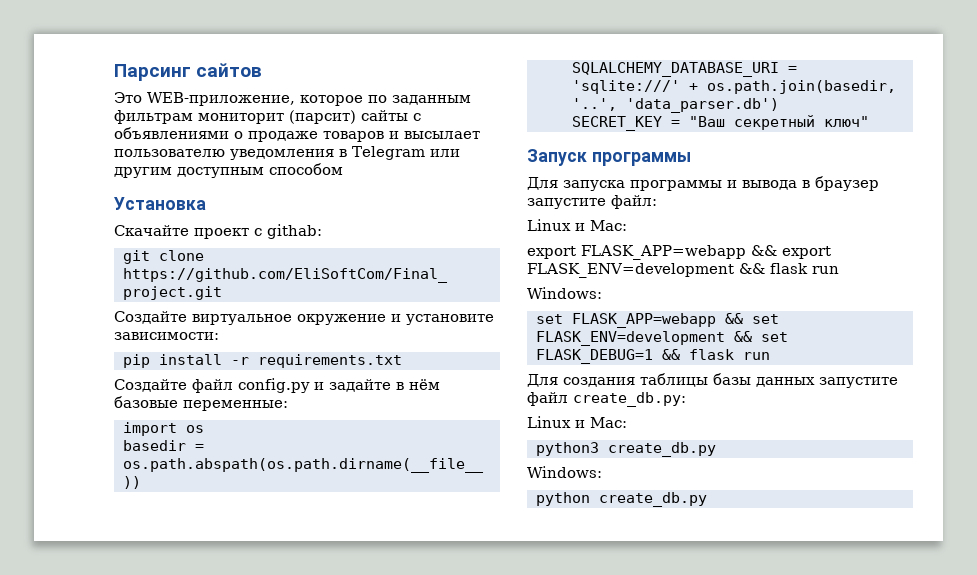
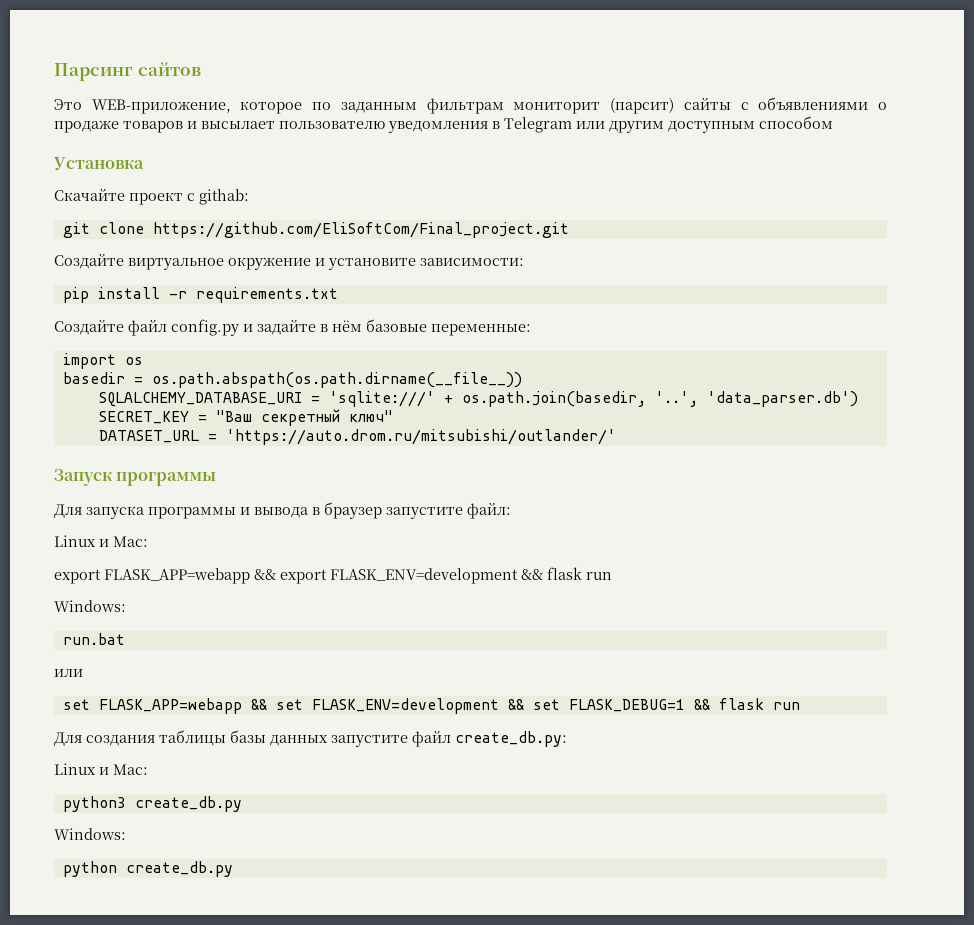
(869, 121) none -> [98,429,616,445] // DATASET_URL = 'https://auto.drom.ru/mitsubishi/outlander/'
(602, 293) none -> [62,633,125,645] [54,669,83,677] // run.bat // или

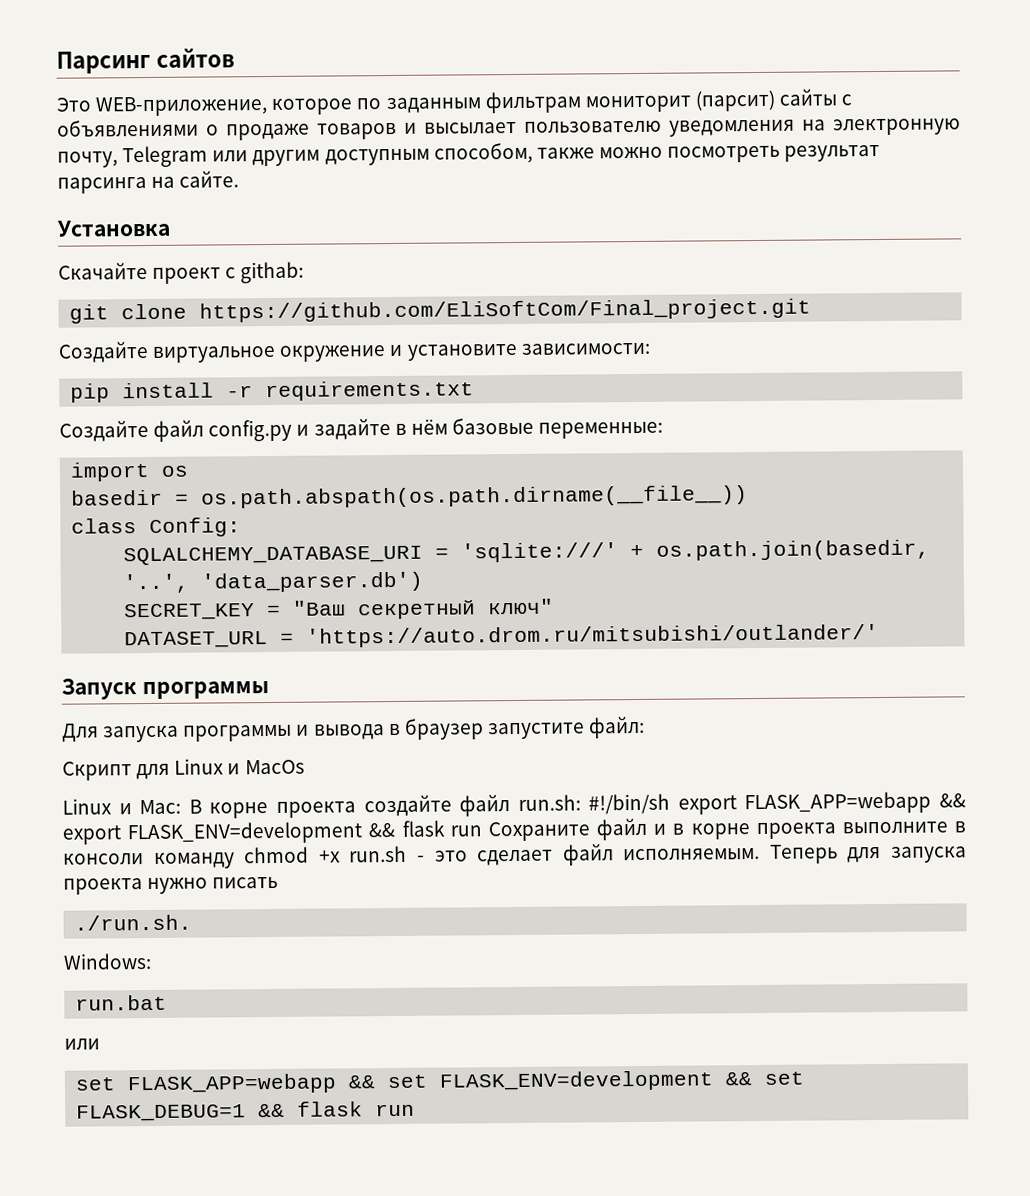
[492,121,500,129] в -> [802,118,961,136] [57,151,118,168] на электронную почту,
[759,116,833,129] способом -> [433,142,881,164] [57,170,240,194] способом, также можно посмотреть результат парсинга на сайте.
(522, 380) none -> [71,517,242,537] // class Config:
[54,535,148,547] Linux и Mac: // -> [62,758,305,781] [62,793,671,819] Скрипт для Linux и MacOs // Linux и Mac: В корне проекта создайте файл run.sh: #!/bin/sh
(612, 576) none -> [487,817,966,842] [63,843,967,869] [63,876,279,895] [74,914,193,931] Сохраните файл и в корне проекта выполните в консоли команду chmod +x run.sh - это сделает файл исполняемым. Теперь для запуска проекта нужно писать // ./run.sh.
[54,730,567,747] [54,763,148,775] [62,796,242,812] [54,828,126,840] [62,861,233,877] // Для создания таблицы базы данных запустите файл create_db.py: // Linux и Mac: // python3 create_db.py // Windows: // python create_db.py -> (416, 1110) none

